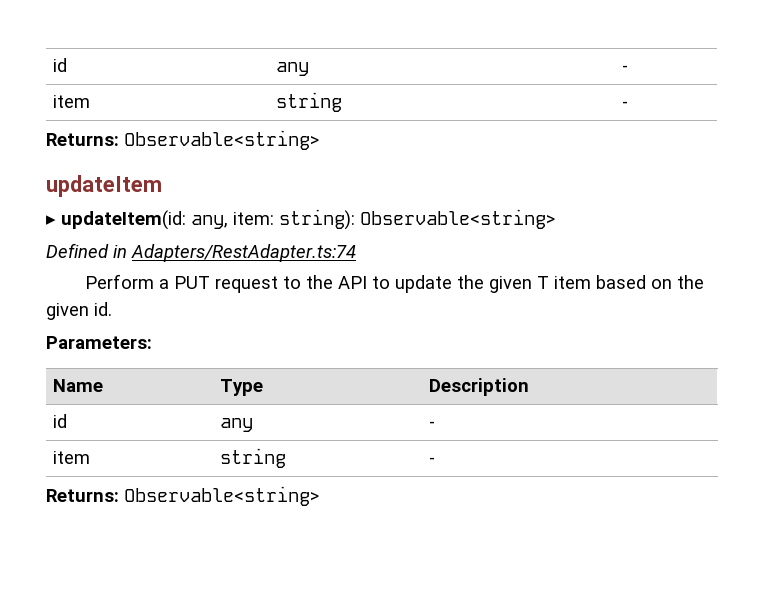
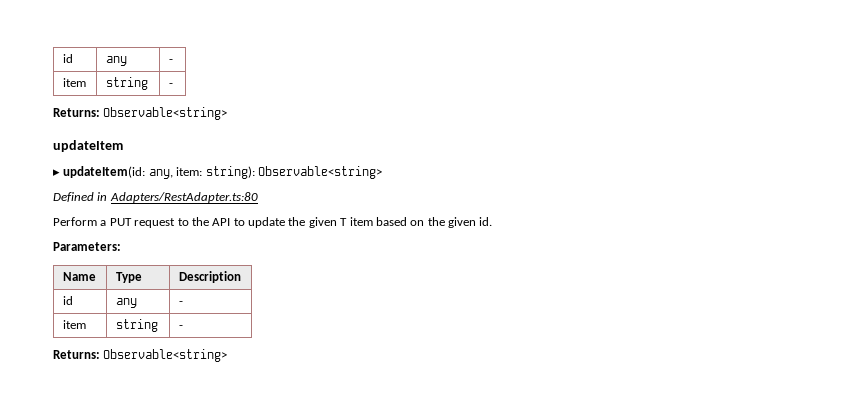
[131,244,356,262] Adapters/RestAdapter.ts:74 -> [109,192,258,203] Adapters/RestAdapter.ts:80

